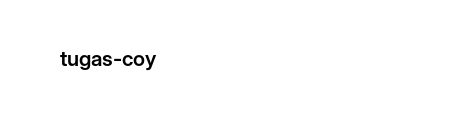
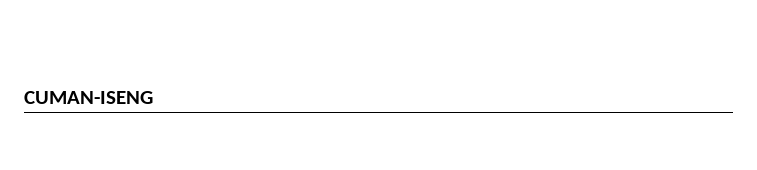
[60,52,157,71] tugas-coy -> [24,91,153,104] CUMAN-ISENG

